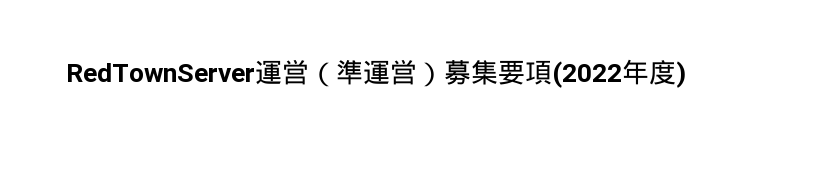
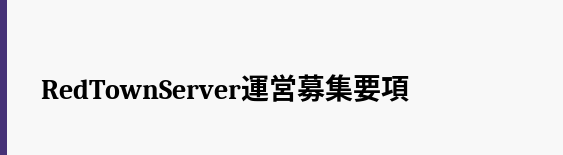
[309,59,686,88] （準運営）募集要項(2022年度) -> [297,74,409,102] 募集要項

